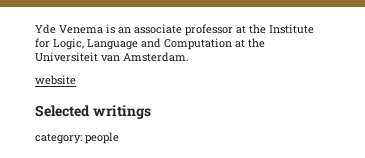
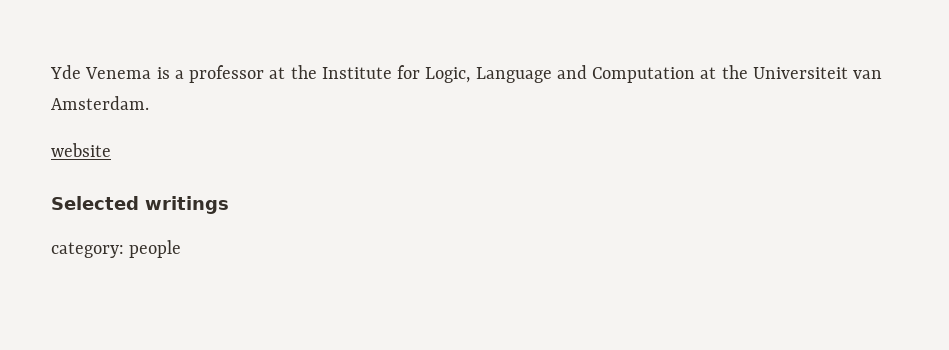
[118,24,182,34] an associate -> [174,70,184,79] a

